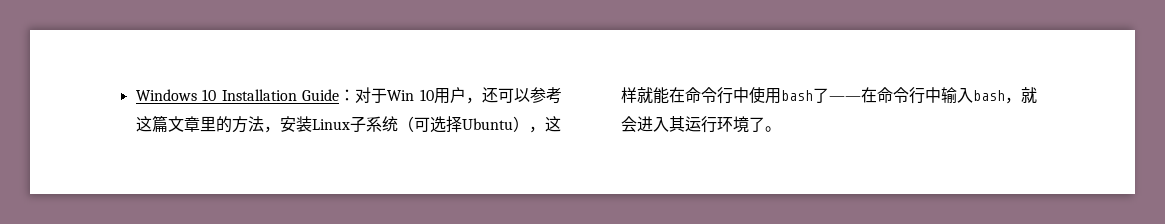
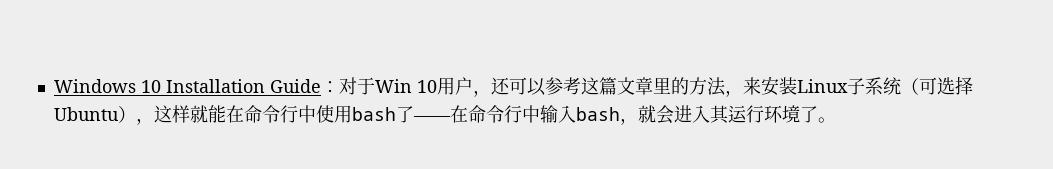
(280, 129) none -> [742,77,761,95] 来

